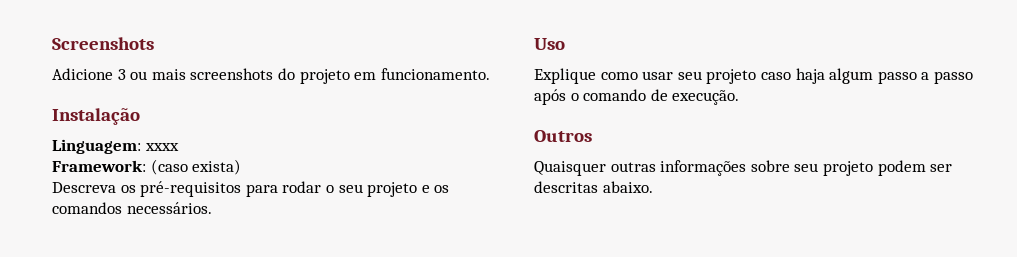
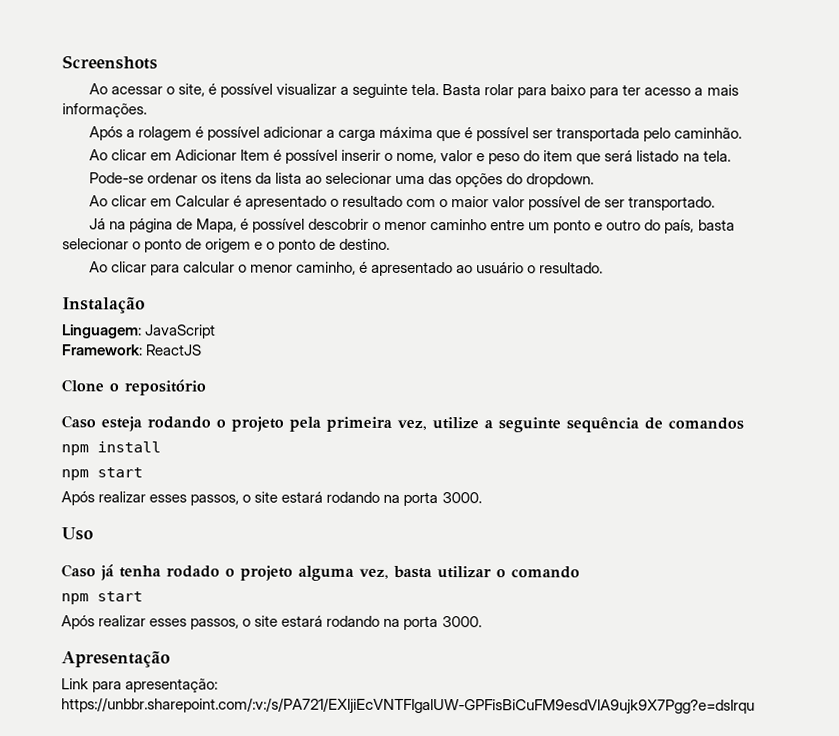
[52,68,490,84] Adicione 3 ou mais screenshots do projeto em funcionamento. -> [88,83,739,99] [62,103,147,118] [88,126,743,142] [88,149,731,165] [88,172,595,188] [88,195,716,211] [88,218,735,234] [62,238,391,253] [88,261,604,277] Ao acessar o site, é possível visualizar a seguinte tela. Basta rolar para baixo para ter acesso a mais informações. // Após a rolagem é possível adicionar a carga máxima que é possível ser transportada pelo caminhão. // Ao clicar em Adicionar Item é possível inserir o nome, valor e peso do item que será listado na tela. // Pode-se ordenar os itens da lista ao selecionar uma das opções do dropdown. // Ao clicar em Calcular é apresentado o resultado com o maior valor possível de ser transportado. // Já na página de Mapa, é possível descobrir o menor caminho entre um ponto e outro do país, basta selecionar o ponto de origem e o ponto de destino. // Ao clicar para calcular o menor caminho, é apresentado ao usuário o resultado.
[144,143,179,151] xxxx -> [145,324,217,339] JavaScript
[150,159,242,175] [52,181,450,197] [52,202,212,214] [534,38,565,50] [534,68,973,84] [534,89,740,105] [534,130,592,142] [534,160,953,176] [534,181,653,193] (caso exista) // Descreva os pré-requisitos para rodar o seu projeto e os comandos necessários. // Uso // Explique como usar seu projeto caso haja algum passo a passo após o comando de execução. // Outros // Quaisquer outras informações sobre seu projeto podem ser descritas abaixo. -> [146,344,203,356] [61,379,206,396] [61,415,744,433] [61,441,161,456] [61,467,143,481] [61,491,482,507] [61,527,93,541] [61,564,580,581] [61,591,143,605] [61,615,482,631] [61,650,170,668] [61,678,219,693] [61,697,755,715] ReactJS // Clone o repositório // Caso esteja rodando o projeto pela primeira vez, utilize a seguinte sequência de comandos // npm install // npm start // Após realizar esses passos, o site estará rodando na porta 3000. // Uso // Caso já tenha rodado o projeto alguma vez, basta utilizar o comando // npm start // Após realizar esses passos, o site estará rodando na porta 3000. // Apresentação // Link para apresentação: https://unbbr.sharepoint.com/:v:/s/PA721/EXljiEcVNTFIgalUW-GPFisBiCuFM9esdVlA9ujk9X7Pgg?e=dsIrqu

